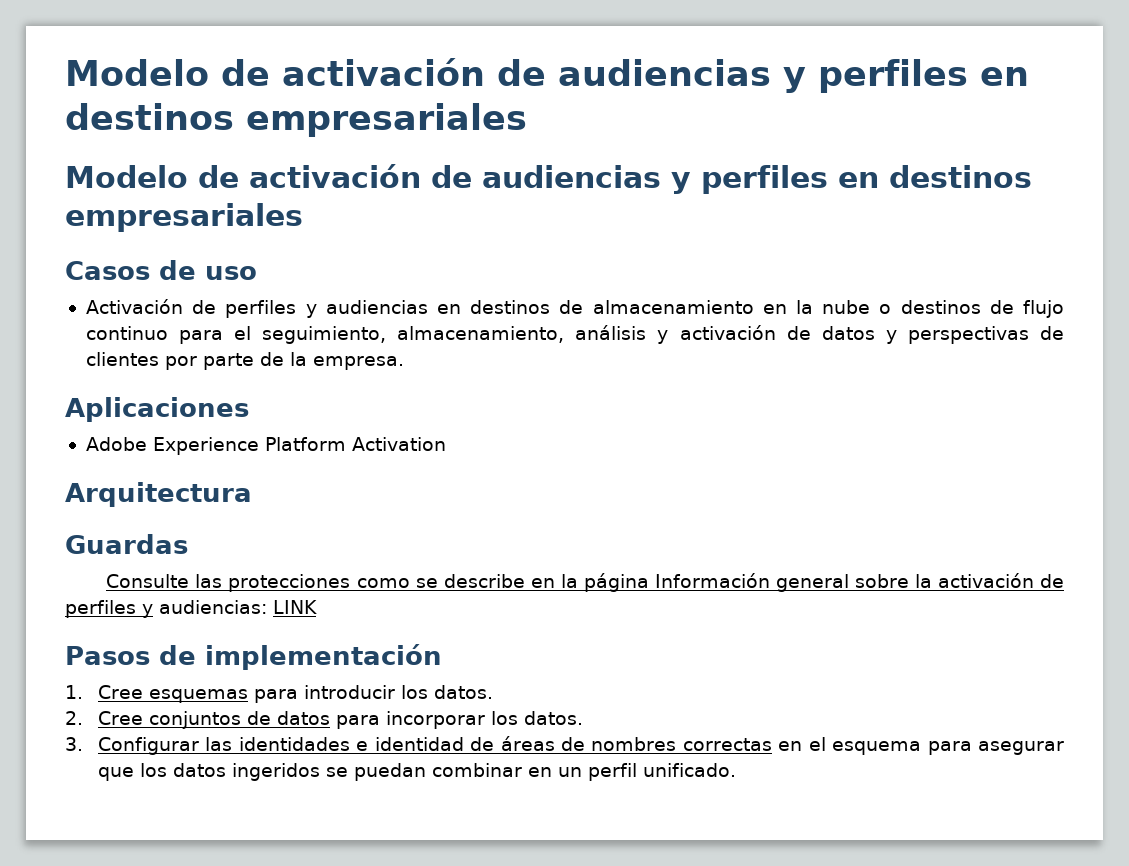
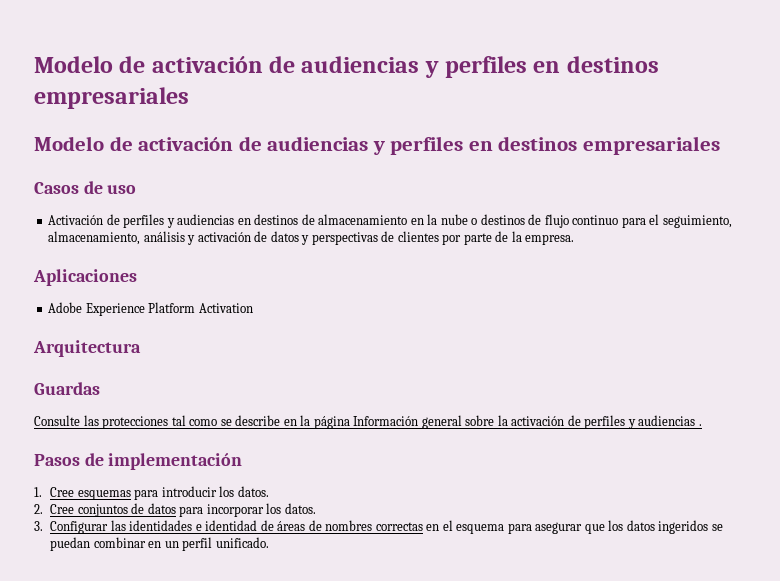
(351, 583) none -> [171,415,186,426] tal
[159,600,317,614] audiencias: LINK -> [638,415,702,426] audiencias .

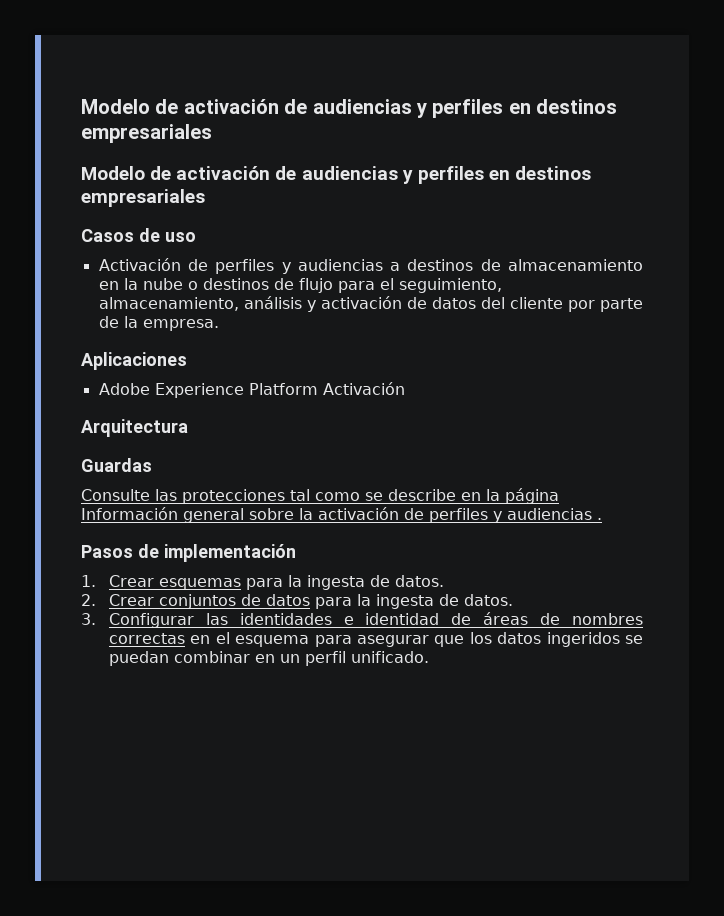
[237,218,251,225] en -> [390,262,401,271] a
[572,215,619,225] continuo -> (333, 285) none
[301,231,439,245] y perspectivas de clientes -> [480,297,563,309] del cliente
[198,303,253,313] Activation -> [322,382,405,395] Activación
[50,487,75,497] Cree -> [108,575,154,587] Crear
[161,486,235,497] introducir los -> [287,575,390,590] la ingesta de
[50,504,75,514] Cree -> [108,594,154,606] Crear
[206,503,282,517] incorporar los -> [356,594,459,609] la ingesta de

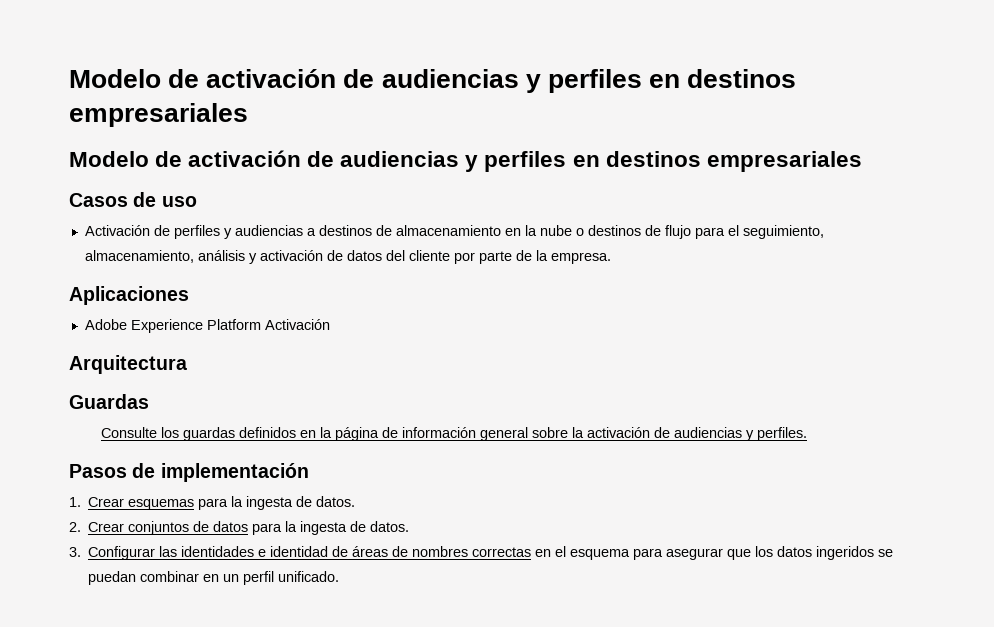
[155,489,456,504] las protecciones tal como se describe -> [161,427,297,441] los guardas definidos
[81,507,178,520] Información -> [382,427,477,438] de información
[429,508,602,523] perfiles y audiencias . -> [674,427,808,441] audiencias y perfiles.

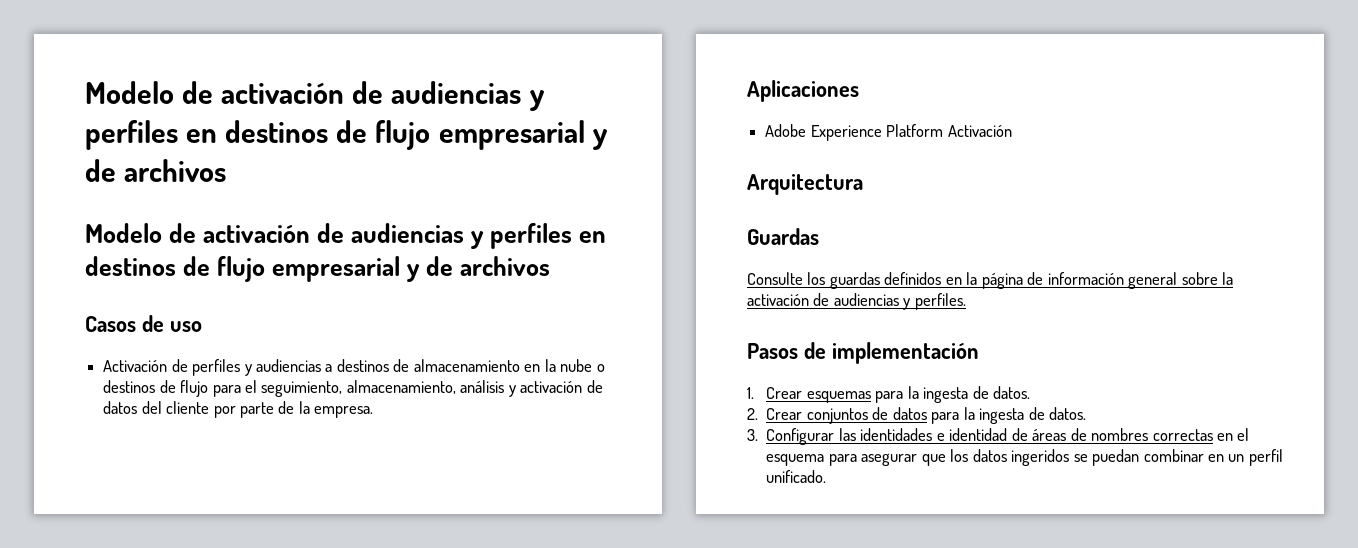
[69,69,797,93] [69,103,248,127] [69,150,862,172] Modelo de activación de audiencias y perfiles en destinos empresariales // Modelo de activación de audiencias y perfiles en destinos empresariales -> [85,81,545,111] [85,120,608,150] [85,159,227,182] [85,223,607,249] [85,256,551,282] Modelo de activación de audiencias y perfiles en destinos de flujo empresarial y de archivos // Modelo de activación de audiencias y perfiles en destinos de flujo empresarial y de archivos

